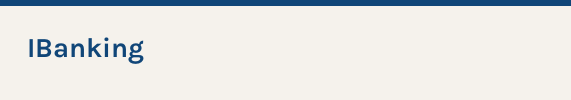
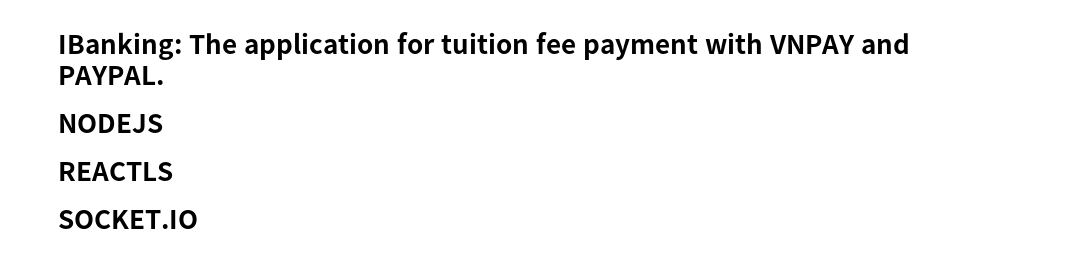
[27,37,144,64] IBanking -> [58,32,911,60] [58,66,164,85] [58,114,163,133] [58,162,173,181] [58,210,198,229] IBanking: The application for tuition fee payment with VNPAY and PAYPAL. // NODEJS // REACTLS // SOCKET.IO

